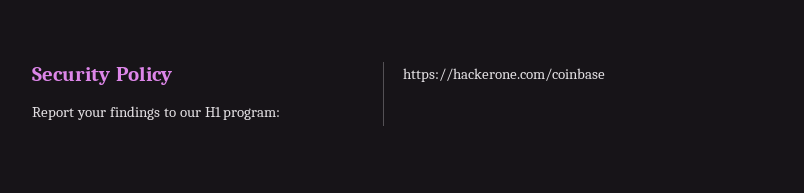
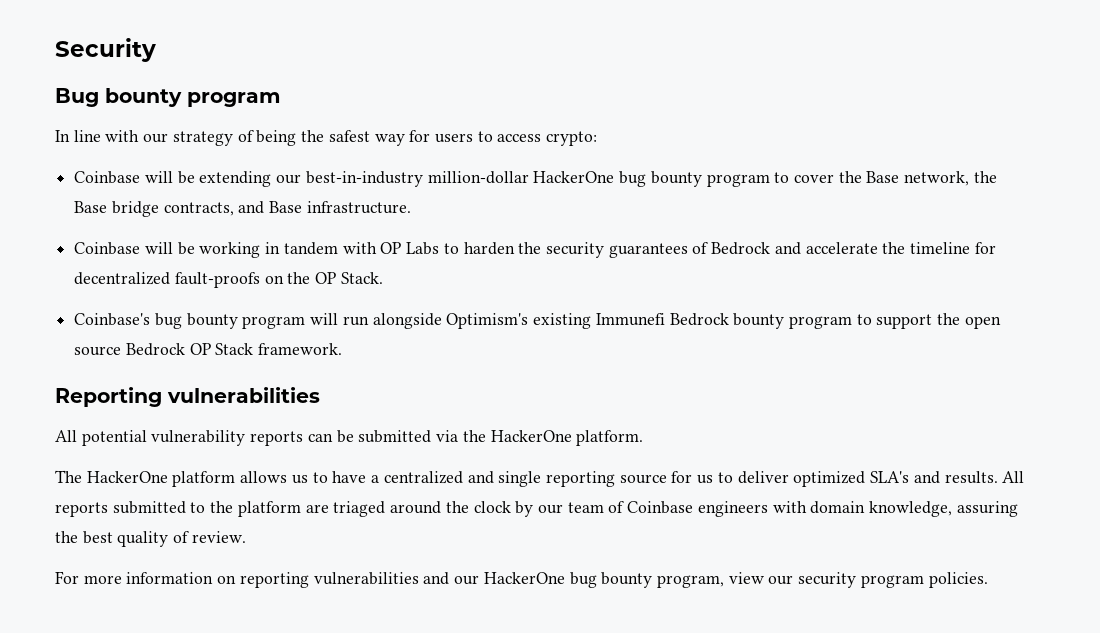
[115,66,172,85] [32,106,281,120] [403,68,605,82] Policy // Report your findings to our H1 program: https://hackerone.com/coinbase -> [55,88,281,107] [55,130,598,146] [74,171,997,187] [74,201,411,217] [74,242,996,258] [74,272,383,288] [74,313,1001,329] [74,343,343,356] [55,387,320,407] [55,430,644,446] [55,470,1025,487] [55,501,1018,517] [55,531,246,547] [55,571,988,588] // Bug bounty program // In line with our strategy of being the safest way for users to access crypto: // Coinbase will be extending our best-in-industry million-dollar HackerOne bug bounty program to cover the Base network, the Base bridge contracts, and Base infrastructure. // Coinbase will be working in tandem with OP Labs to harden the security guarantees of Bedrock and accelerate the timeline for decentralized fault-proofs on the OP Stack. // Coinbase's bug bounty program will run alongside Optimism's existing Immunefi Bedrock bounty program to support the open source Bedrock OP Stack framework. // Reporting vulnerabilities // All potential vulnerability reports can be submitted via the HackerOne platform. // The HackerOne platform allows us to have a centralized and single reporting source for us to deliver optimized SLA's and results. All reports submitted to the platform are triaged around the clock by our team of Coinbase engineers with domain knowledge, assuring the best quality of review. // For more information on reporting vulnerabilities and our HackerOne bug bounty program, view our security program policies.

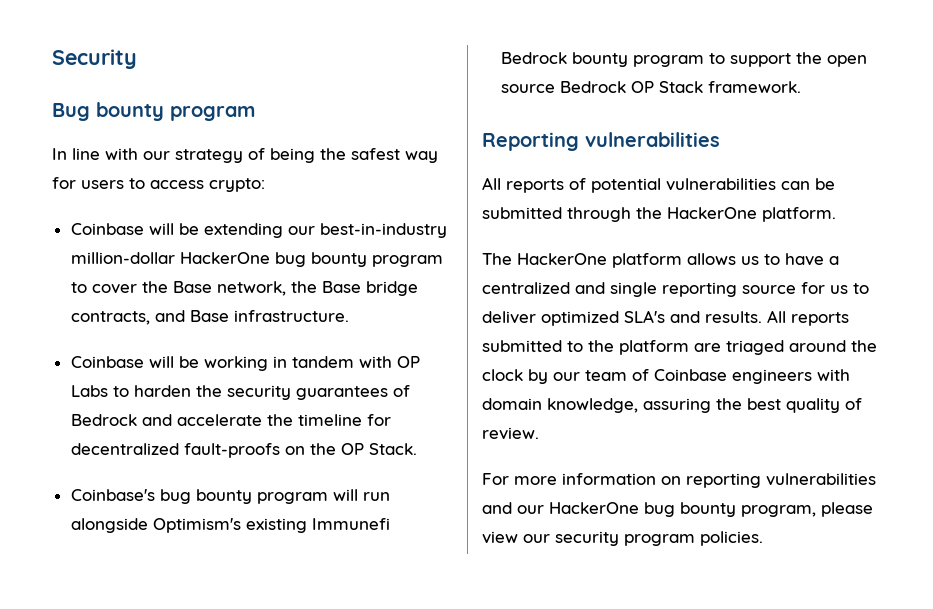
[81,430,304,446] potential vulnerability reports -> [506,178,776,193] reports of potential vulnerabilities
[436,430,459,442] via -> [567,207,631,222] through
(724, 581) none -> [821,502,873,517] please

